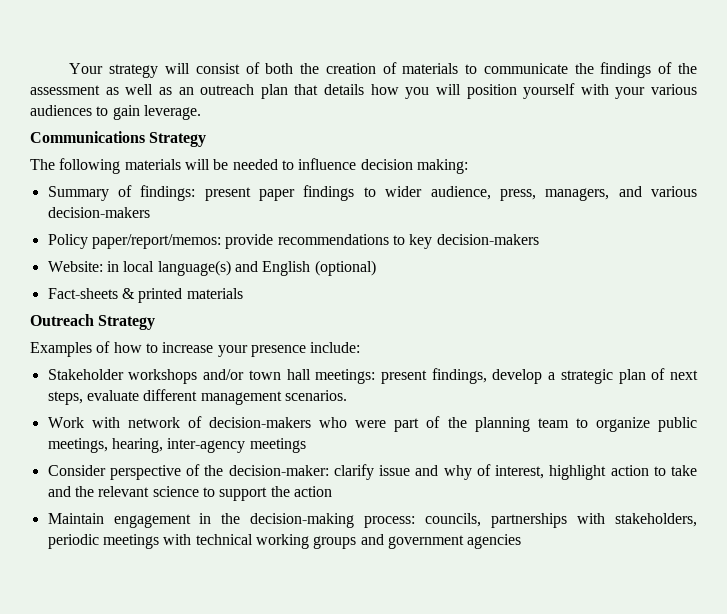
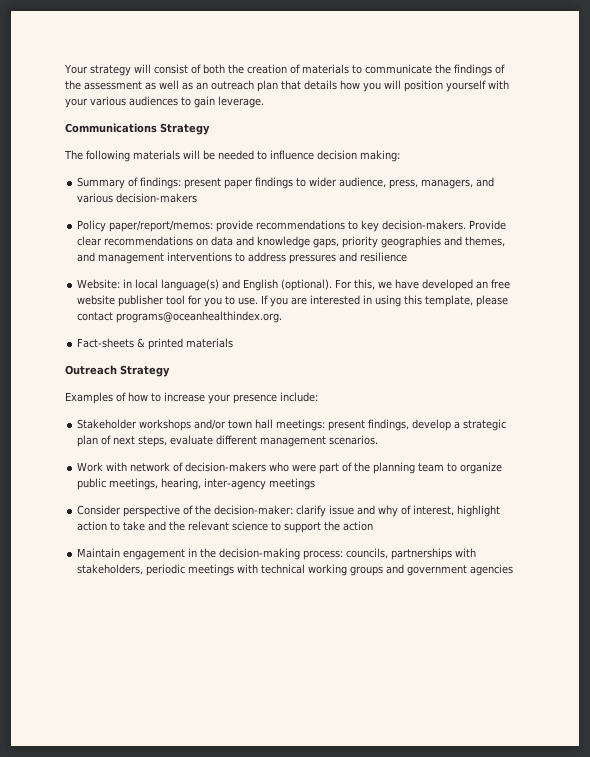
[436,234,539,245] decision-makers -> [382,220,507,230] [77,236,506,248] [77,252,408,264] decision-makers. Provide clear recommendations on data and knowledge gaps, priority geographies and themes, and management interventions to address pressures and resilience
[314,260,376,276] (optional) -> [281,279,511,291] [77,295,509,307] [77,311,283,323] (optional). For this, we have developed an free website publisher tool for you to use. If you are interested in using this template, please contact programs@oceanhealthindex.org.

